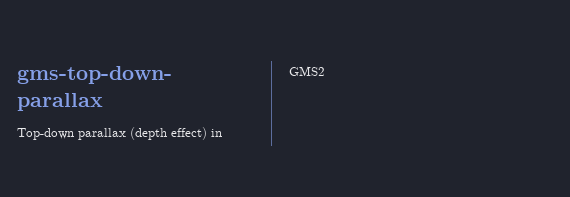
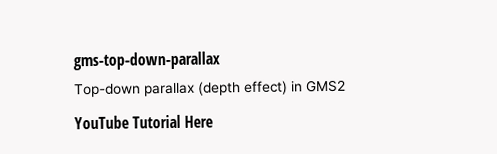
(325, 71) none -> [74,114,214,130] // YouTube Tutorial Here

